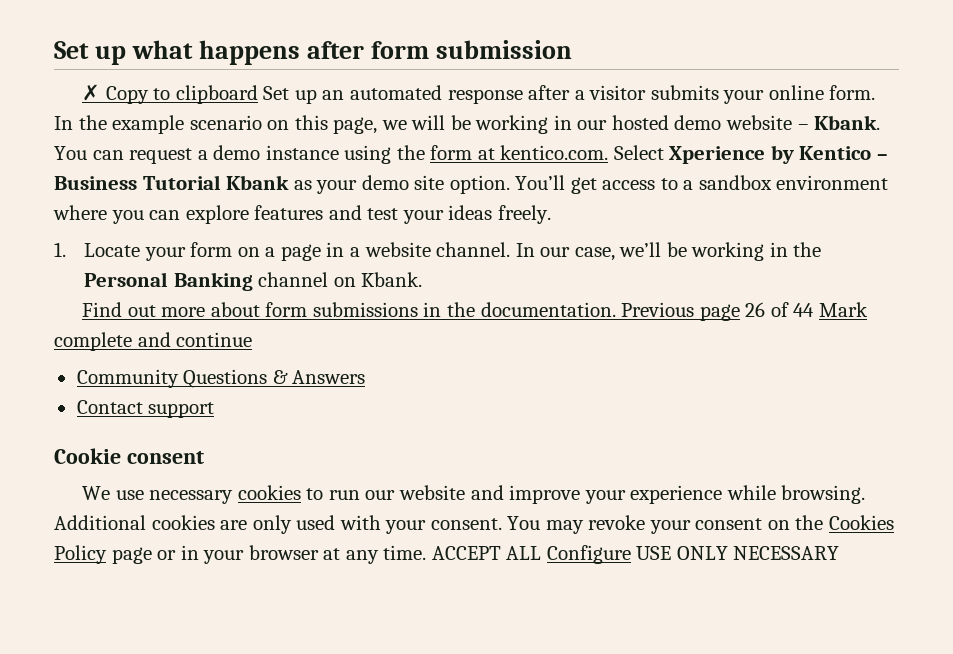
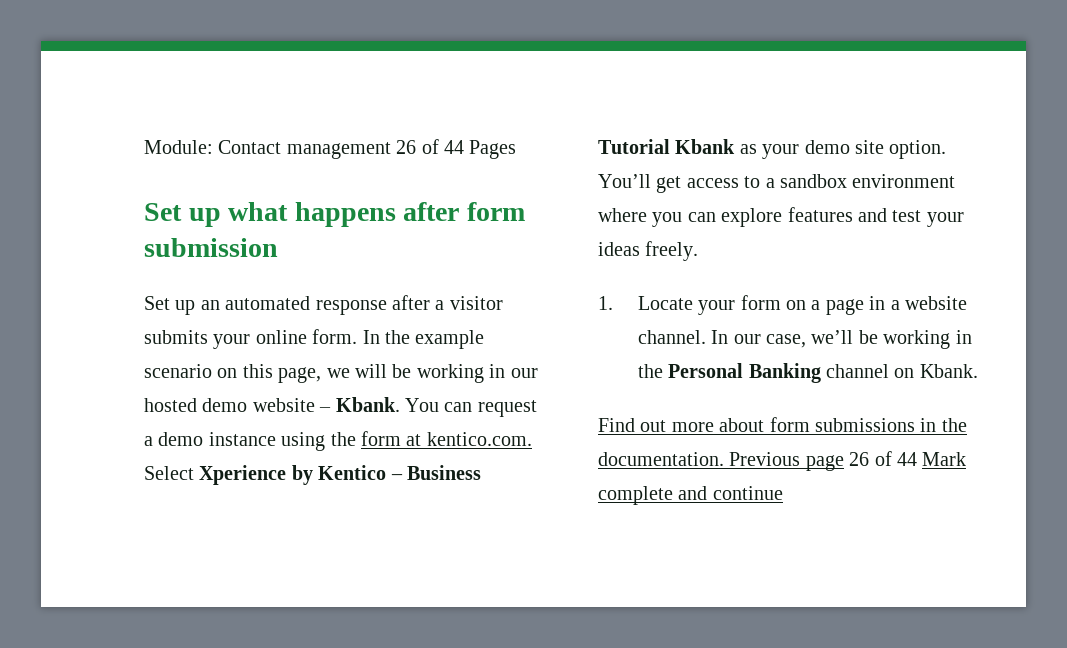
(54, 50) none -> [144,139,517,159] Module: Contact management 26 of 44 Pages //
[82,84,258,104] ✗ Copy to clipboard -> (278, 247) none
[76,369,366,388] [76,400,215,418] [54,448,204,464] [82,485,866,504] [54,515,895,534] [54,545,840,564] // Community Questions & Answers // Contact support // Cookie consent // We use necessary cookies to run our website and improve your experience while browsing. Additional cookies are only used with your consent. You may revoke your consent on the Cookies Policy page or in your browser at any time. ACCEPT ALL Configure USE ONLY NECESSARY -> (783, 493) none

